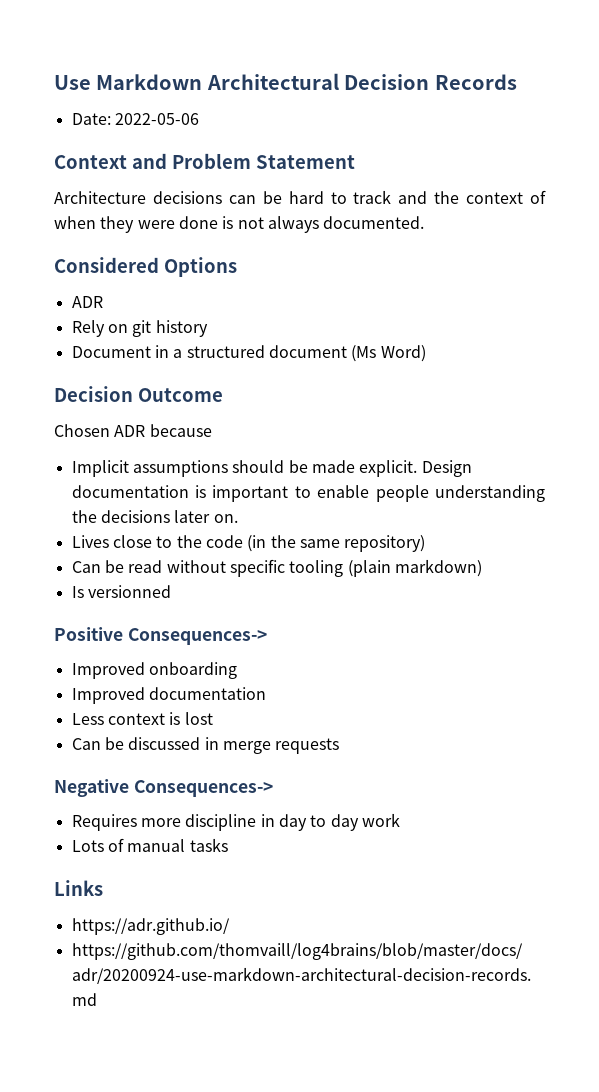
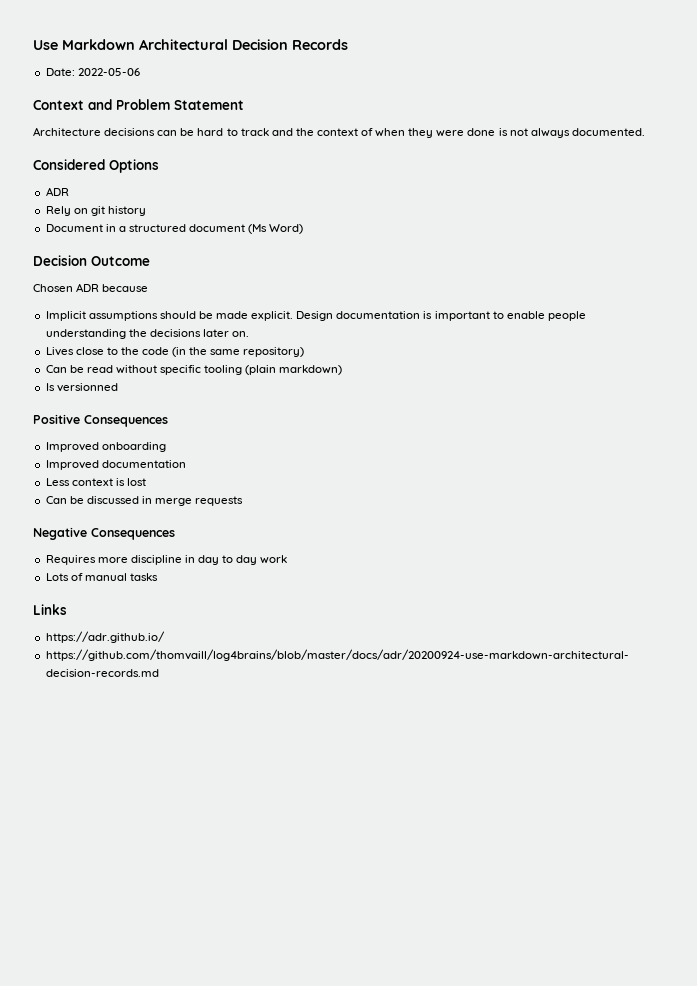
[127,628,267,645] Consequences-> -> [84,415,168,427] Consequences
[133,780,273,797] Consequences-> -> [91,528,175,540] Consequences

